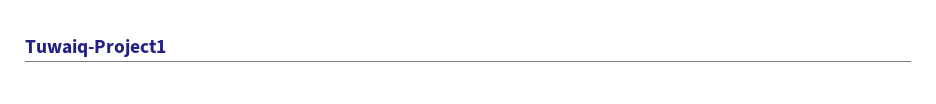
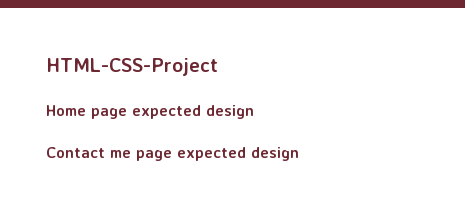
[25,39,166,57] Tuwaiq-Project1 -> [46,58,218,76] [46,105,254,119] [46,147,299,161] HTML-CSS-Project // Home page expected design // Contact me page expected design

